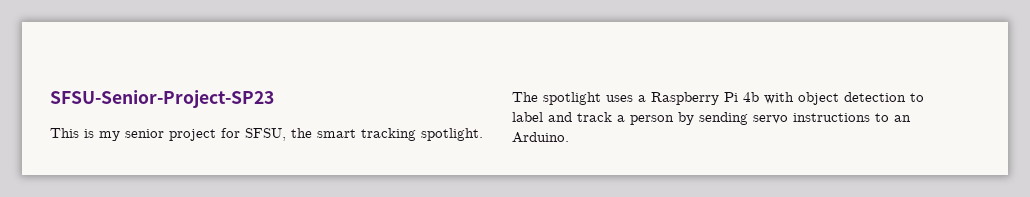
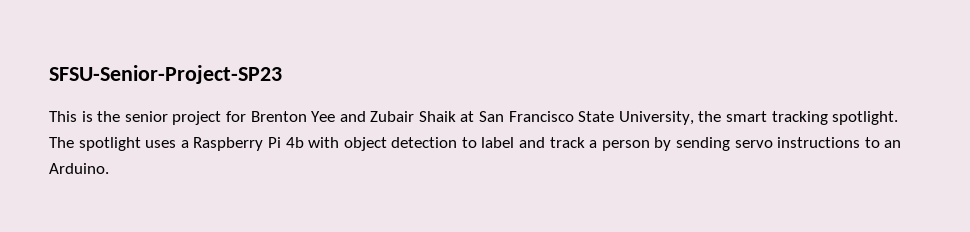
[99,131,120,141] my -> [97,111,121,122] the
[245,128,286,141] SFSU, -> [250,111,694,125] Brenton Yee and Zubair Shaik at San Francisco State University,

